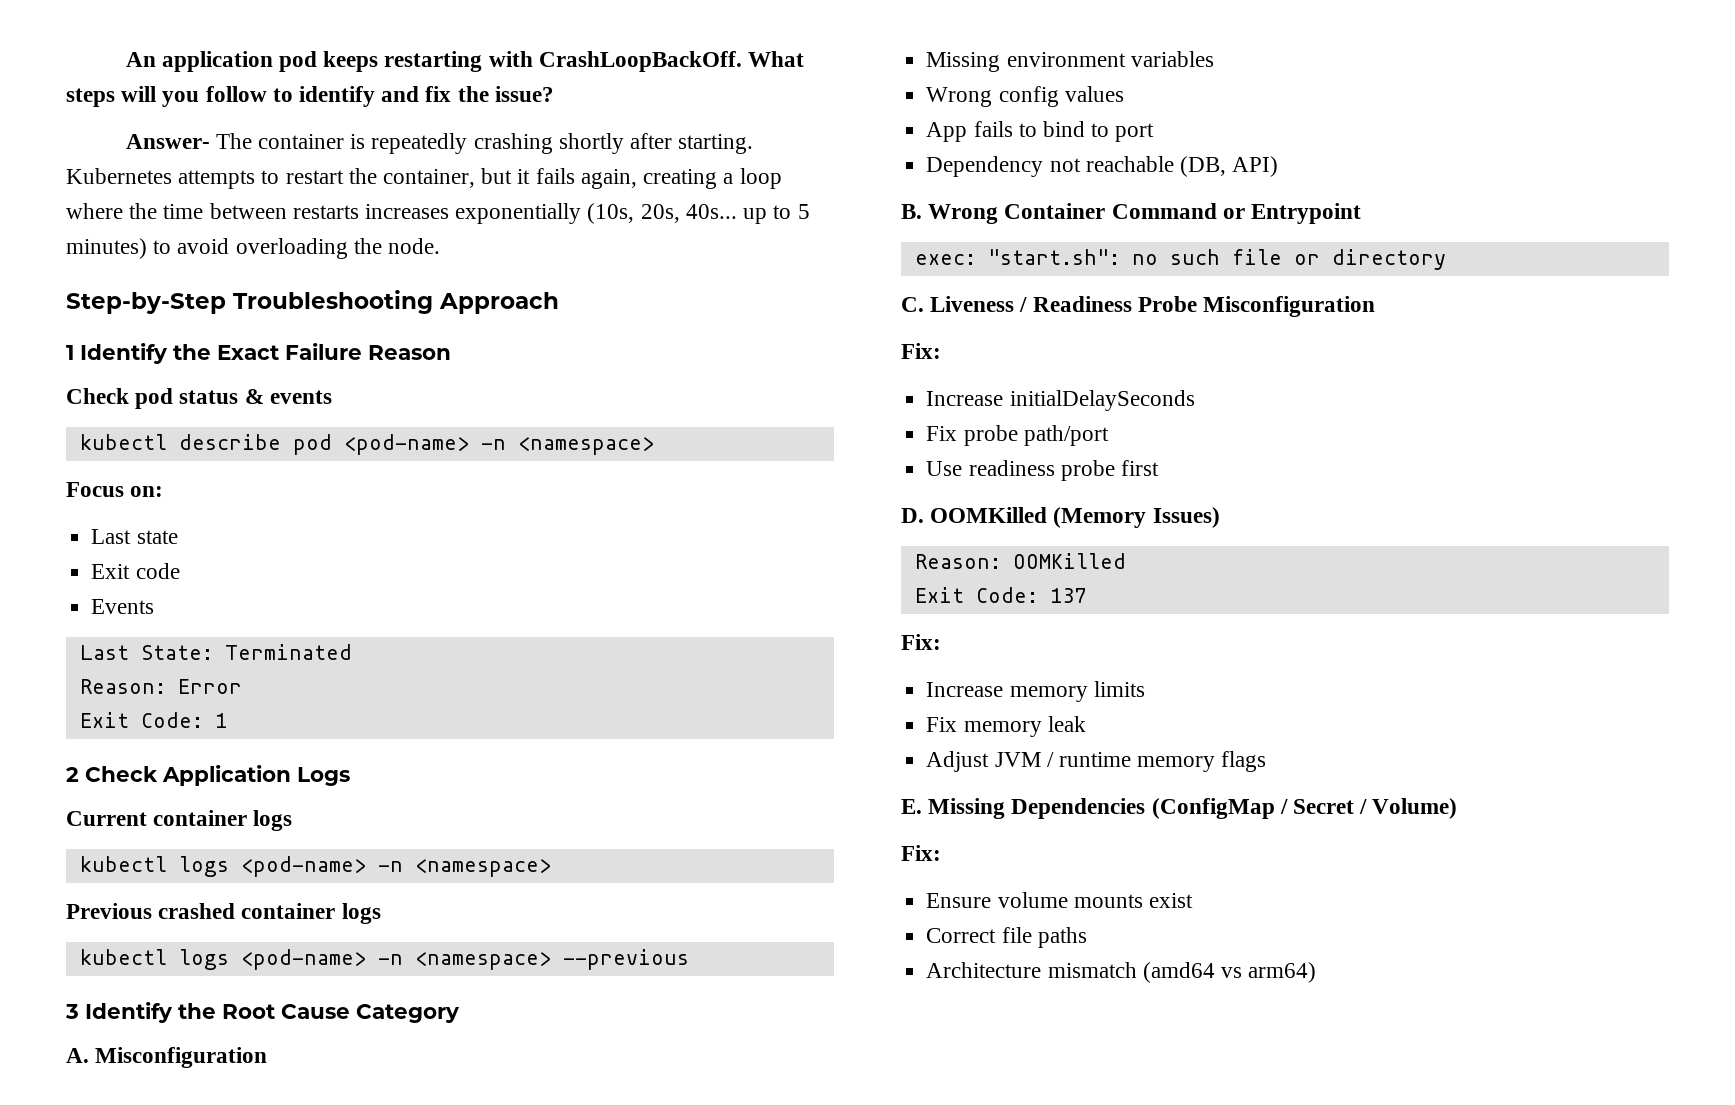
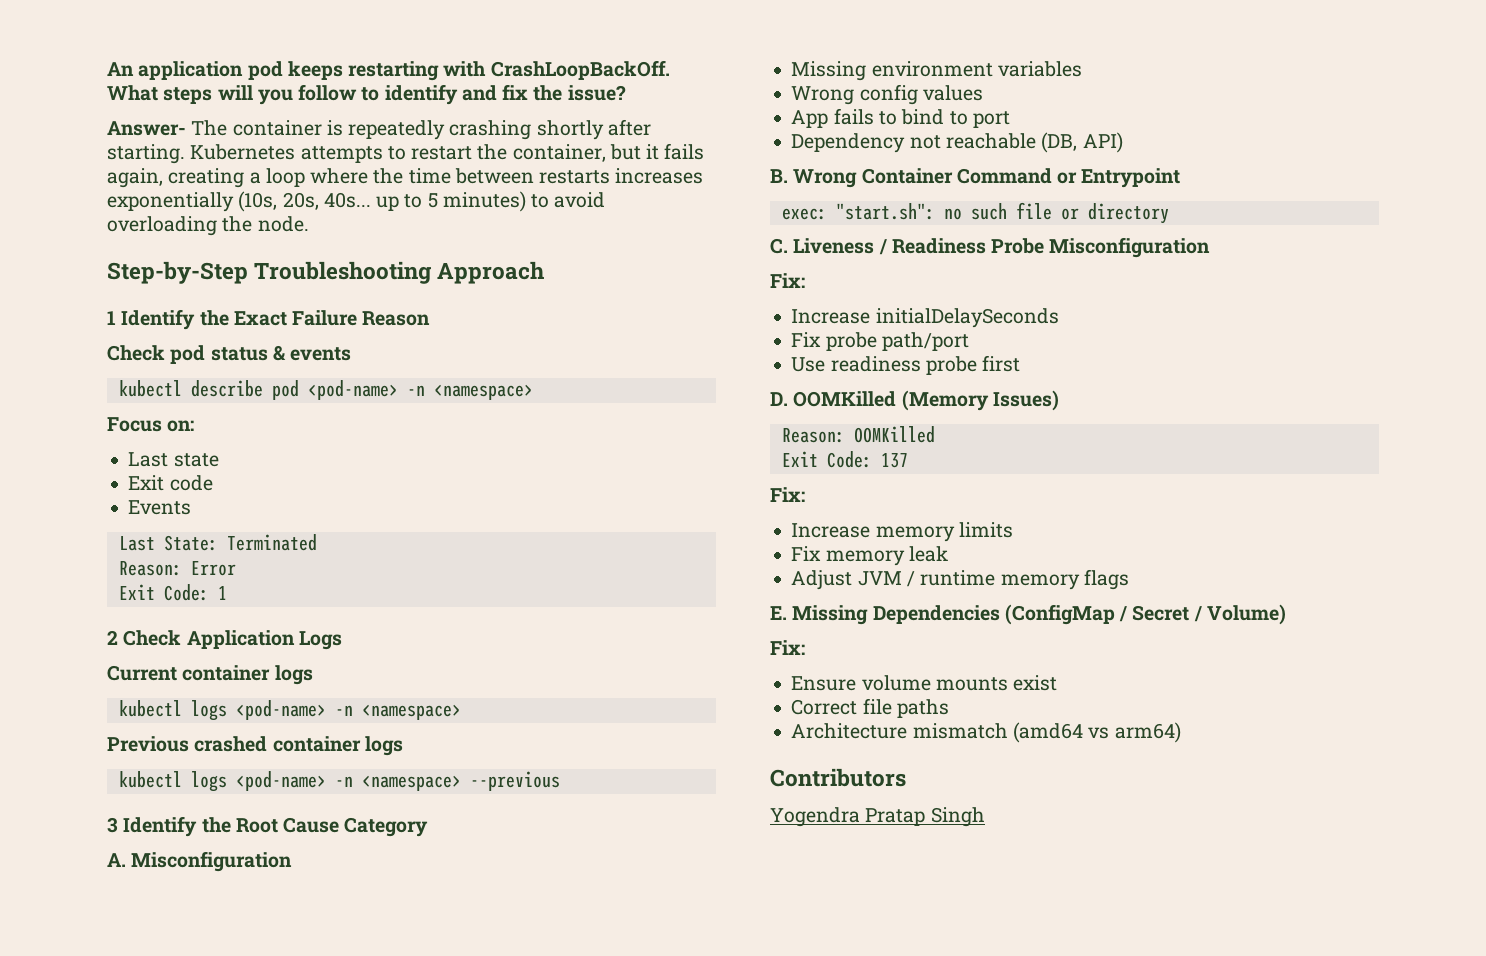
(1317, 972) none -> [770,768,906,787] [770,807,985,827] // Contributors // Yogendra Pratap Singh

